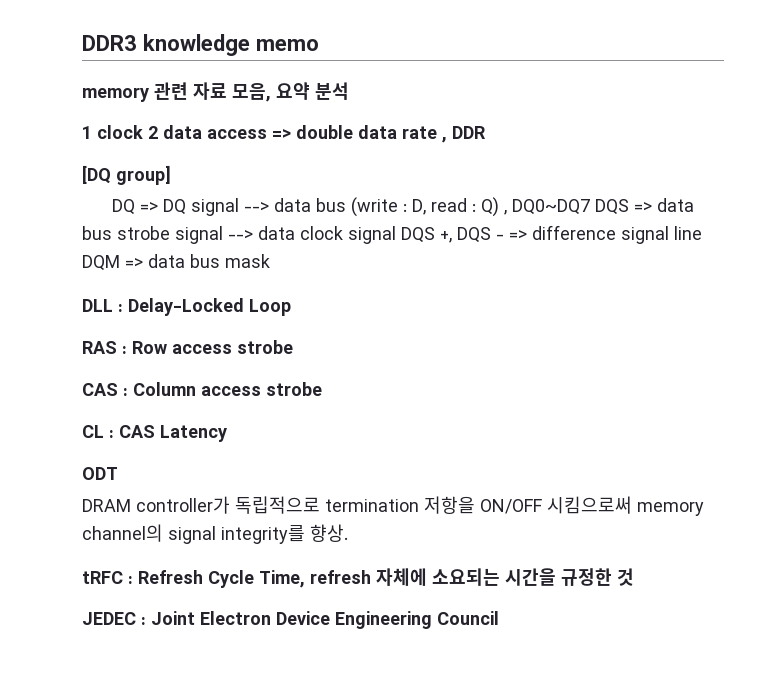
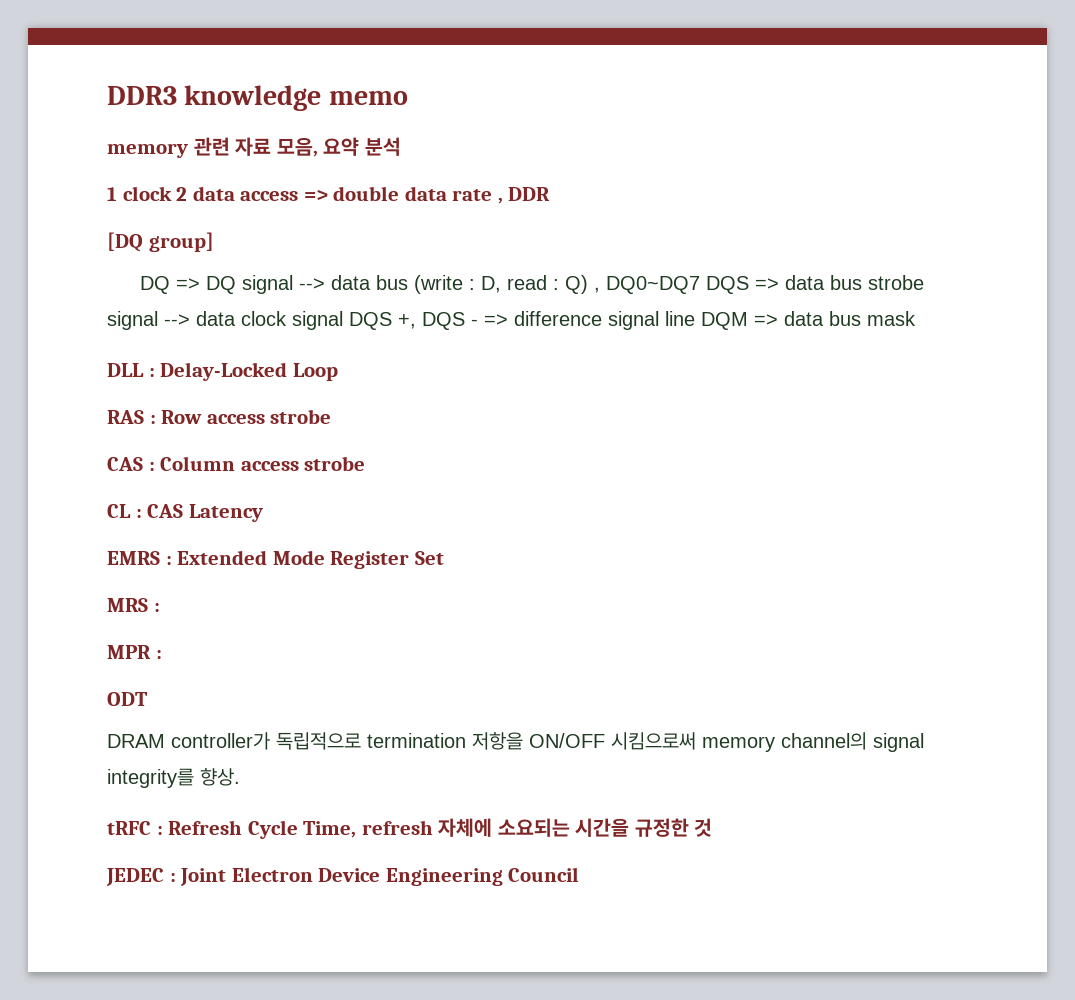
(227, 433) none -> [107,550,444,569] [107,598,160,612] [107,645,162,659] // EMRS : Extended Mode Register Set // MRS : // MPR :

